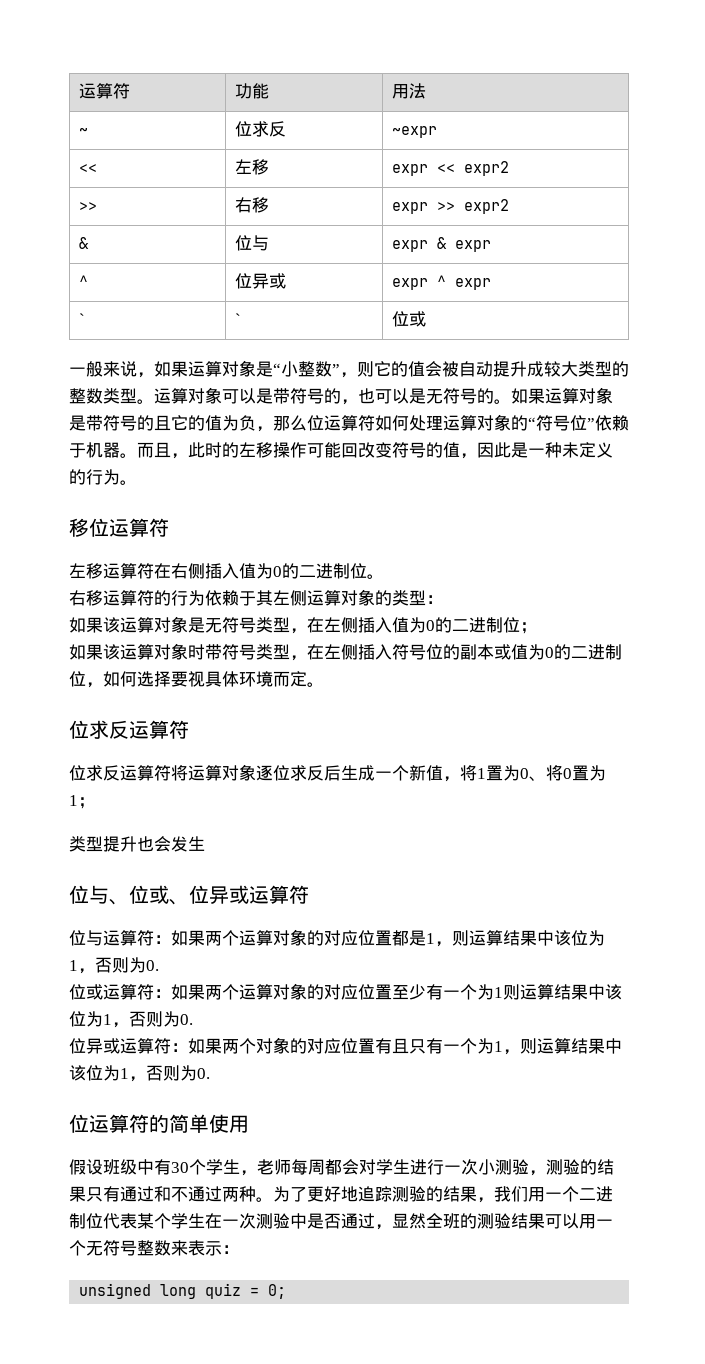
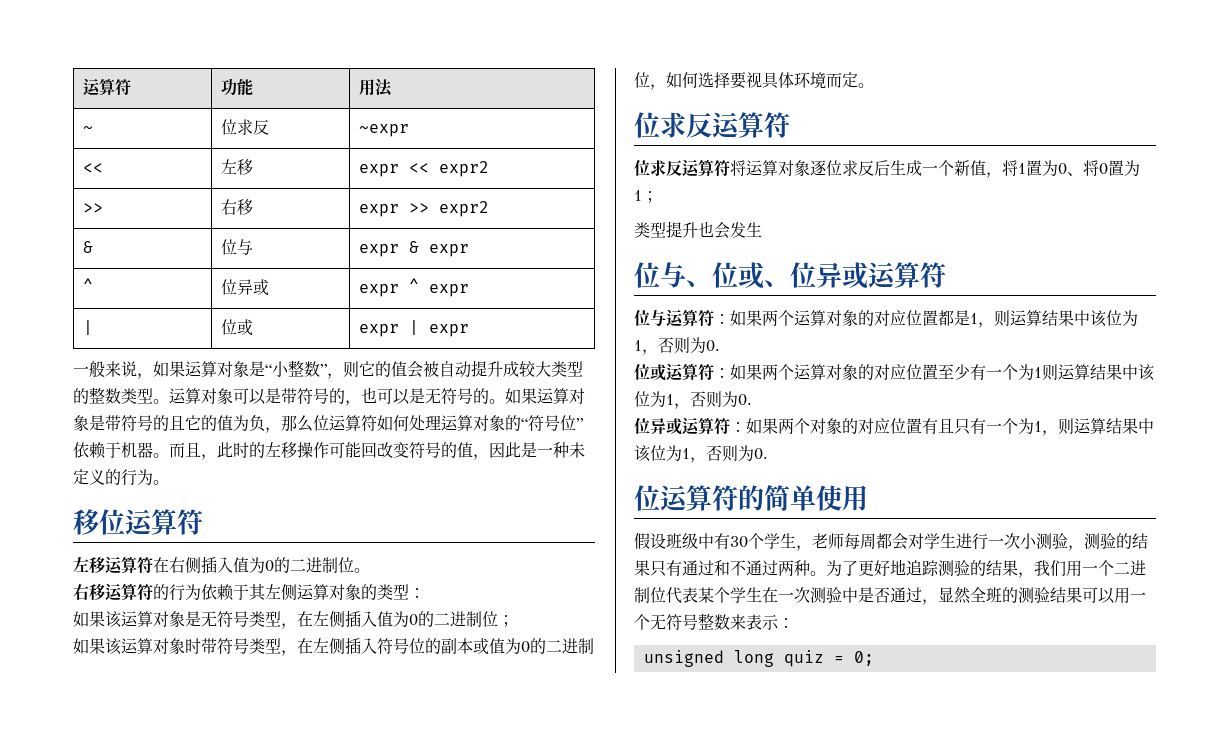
[79,313,86,325] [235,313,242,325] [392,311,427,327] ` | ` | 位或 -> [83,320,94,335] [221,319,254,336] [359,320,470,337] | | 位或 | expr | expr

